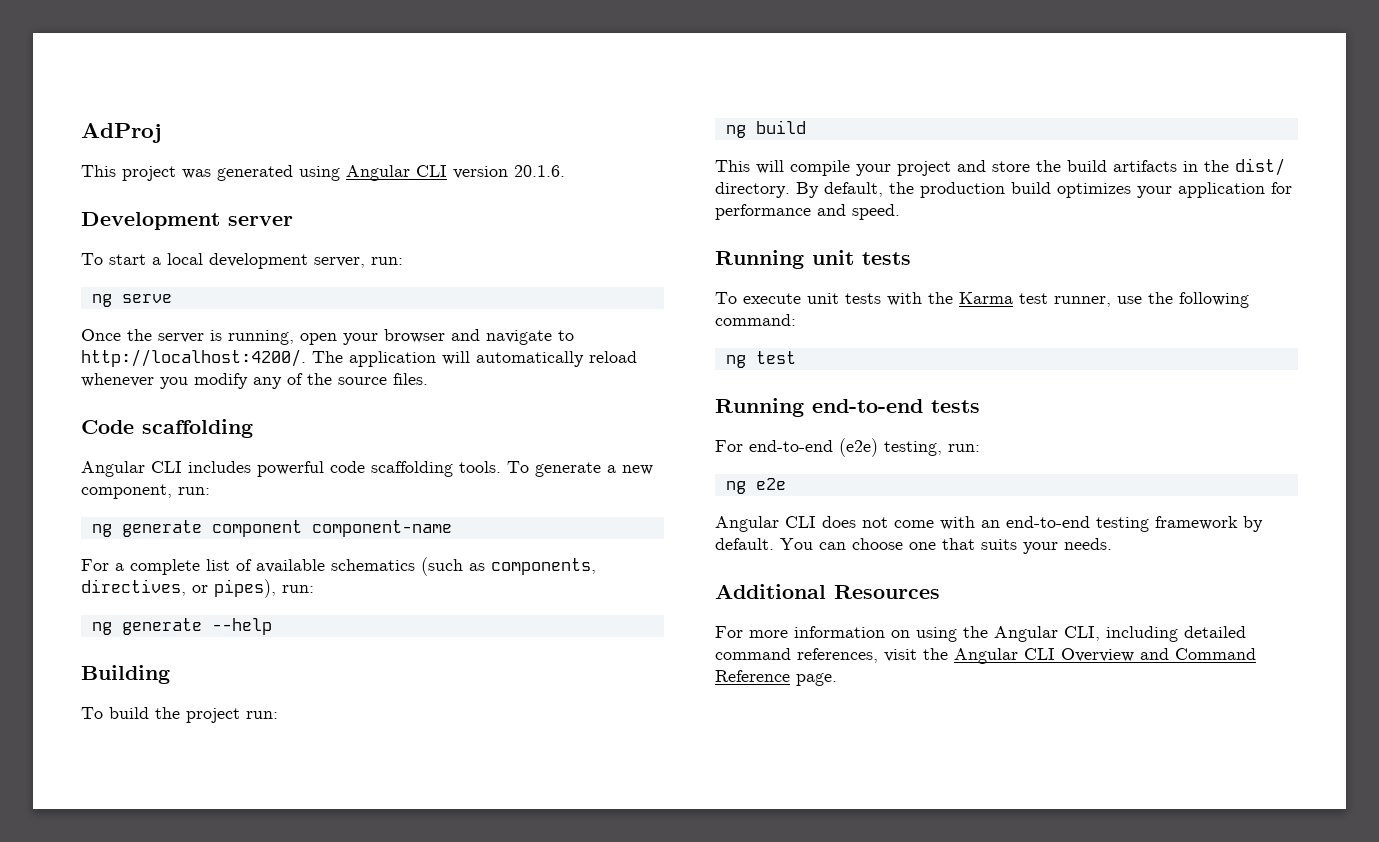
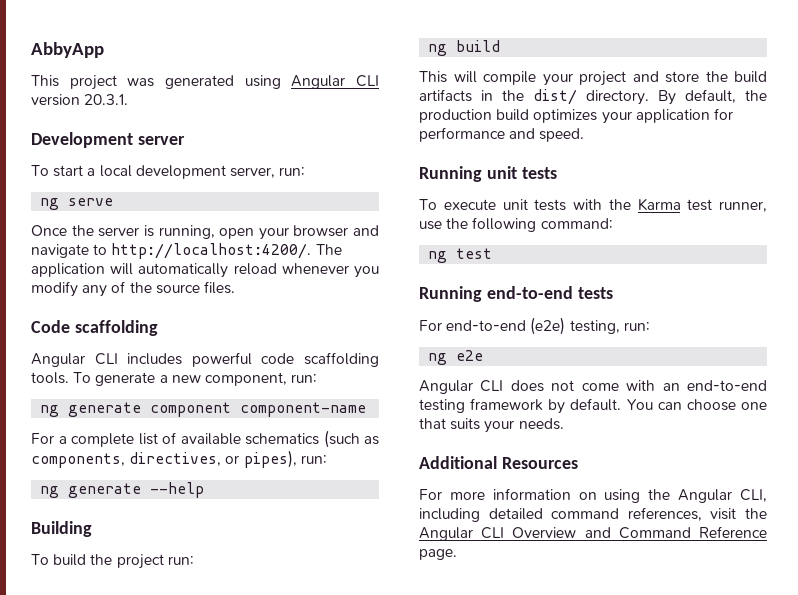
[81,123,162,143] AdProj -> [31,42,104,58] AbbyApp
[514,165,565,177] 20.1.6. -> [84,94,129,105] 20.3.1.

